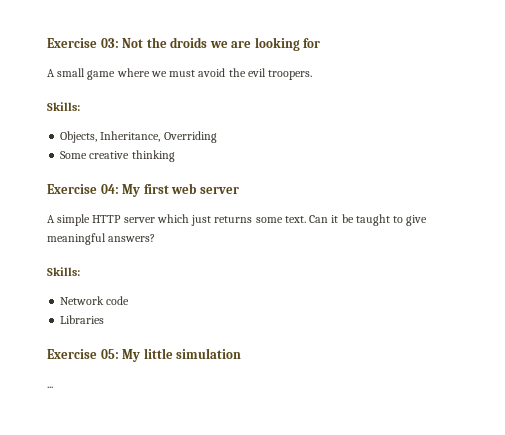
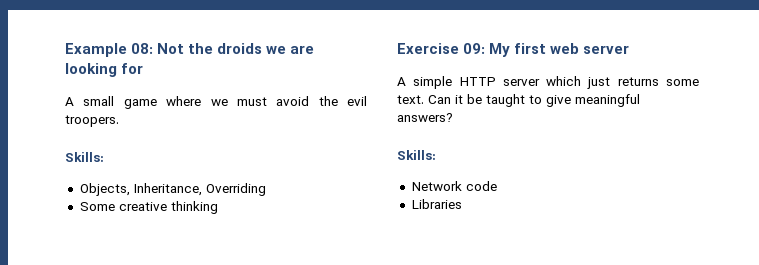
[47,38,119,48] Exercise 03: -> [65,43,154,57] Example 08:
[100,184,119,194] 04: -> [463,43,486,54] 09:
[47,348,242,362] [47,386,53,388] // Exercise 05: My little simulation // ... -> (462, 204) none

